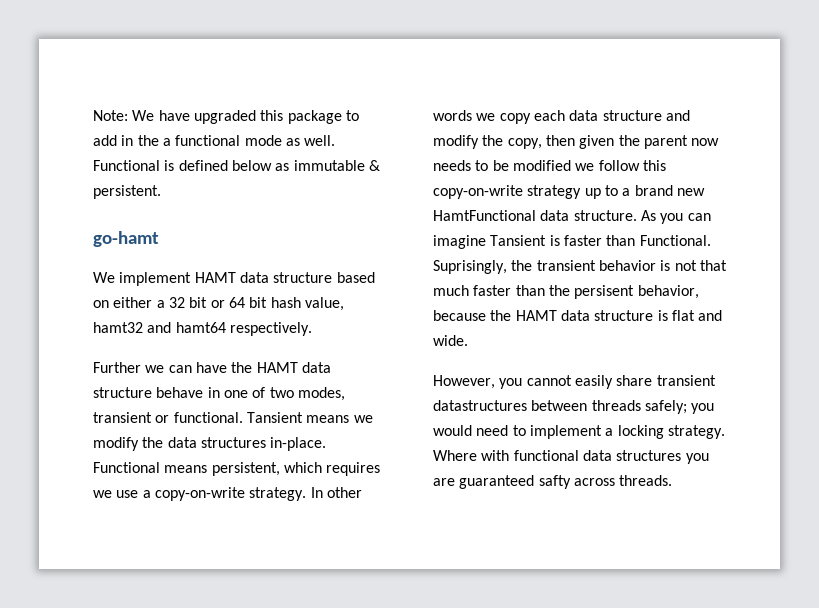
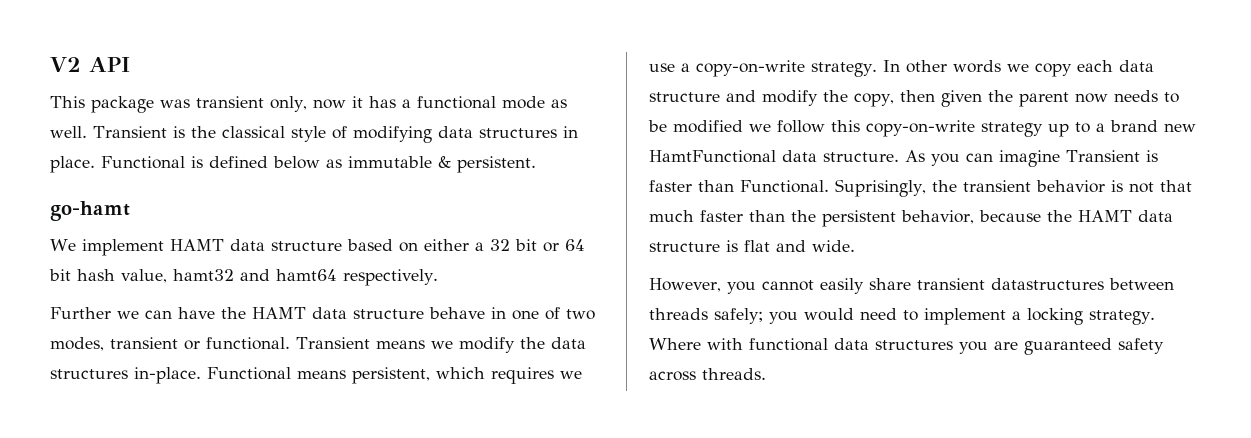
[93,110,359,124] [93,135,159,146] Note: We have upgraded this package to add in the -> [50,57,130,72] [50,96,396,113] V2 API // This package was transient only, now it has
(336, 140) none -> [93,126,578,143] [50,156,95,173] Transient is the classical style of modifying data structures in place.
[246,412,303,423] Tansient -> [296,337,370,349] Transient
[490,235,547,246] Tansient -> [1066,150,1140,162] Transient
[574,285,635,299] persisent -> [822,210,896,227] persistent
[538,475,571,489] safty -> [1118,338,1164,354] safety

